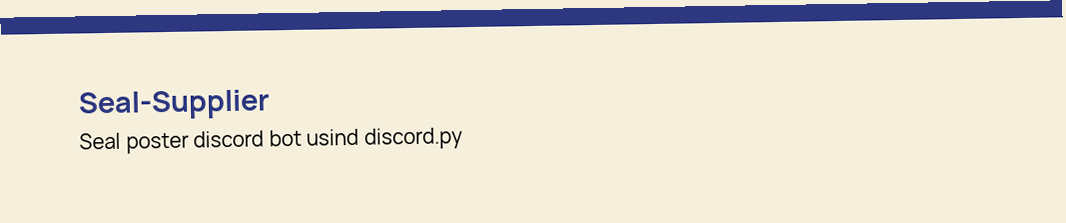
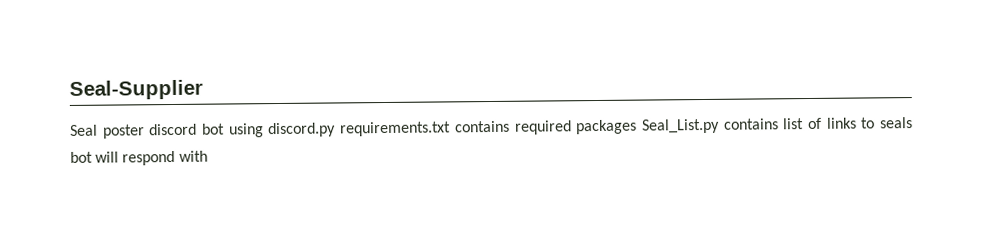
[306,127,463,150] usind discord.py -> [228,117,913,138] [70,150,208,166] using discord.py requirements.txt contains required packages Seal_List.py contains list of links to seals bot will respond with

